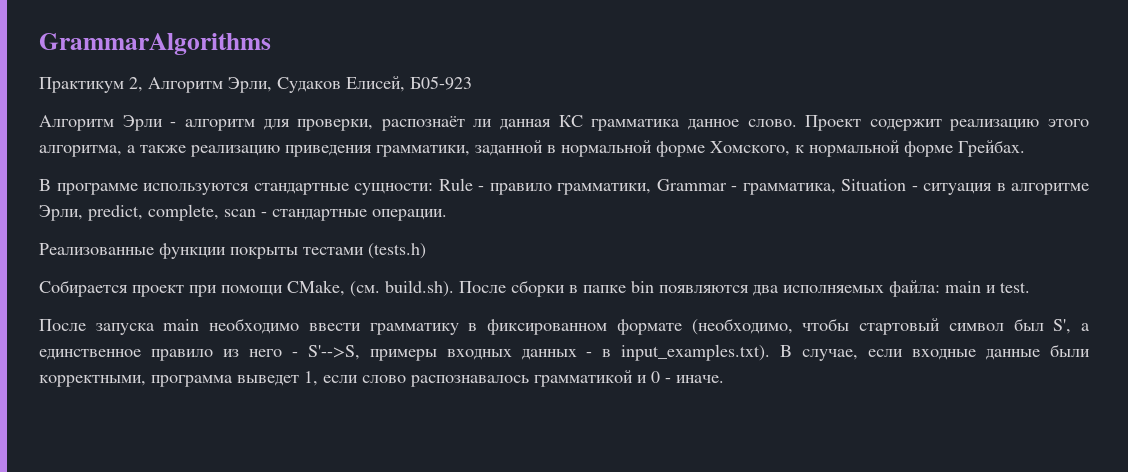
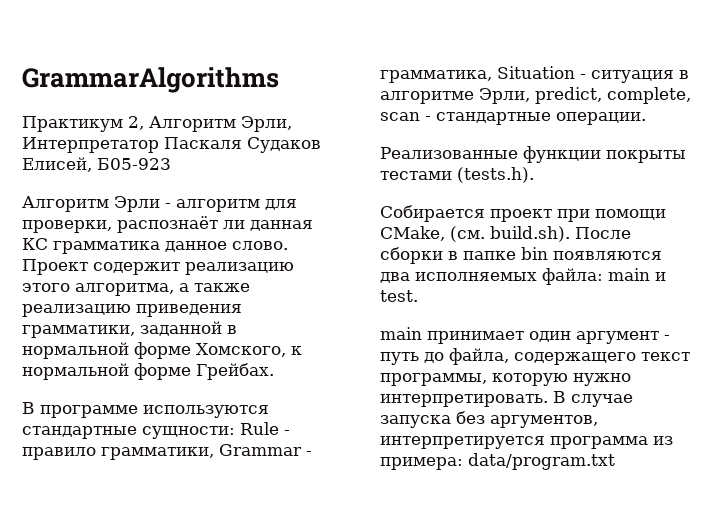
(272, 85) none -> [22,137,242,153] Интерпретатор Паскаля
[368,243,426,259] (tests.h) -> [457,167,534,183] (tests.h).
[39,318,1091,335] [39,344,1091,361] [39,370,724,387] После запуска main необходимо ввести грамматику в фиксированном формате (необходимо, чтобы стартовый символ был S', а единственное правило из него - S'-->S, примеры входных данных - в input_examples.txt). В случае, если входные данные были корректными, программа выведет 1, если слово распознавалось грамматикой и 0 - иначе. -> [380,327,670,344] [380,348,690,365] [380,373,631,386] [380,391,633,407] [380,411,598,428] [380,436,673,449] [380,453,615,470] main принимает один аргумент - путь до файла, содержащего текст программы, которую нужно интерпретировать. В случае запуска без аргументов, интерпретируется программа из примера: data/program.txt

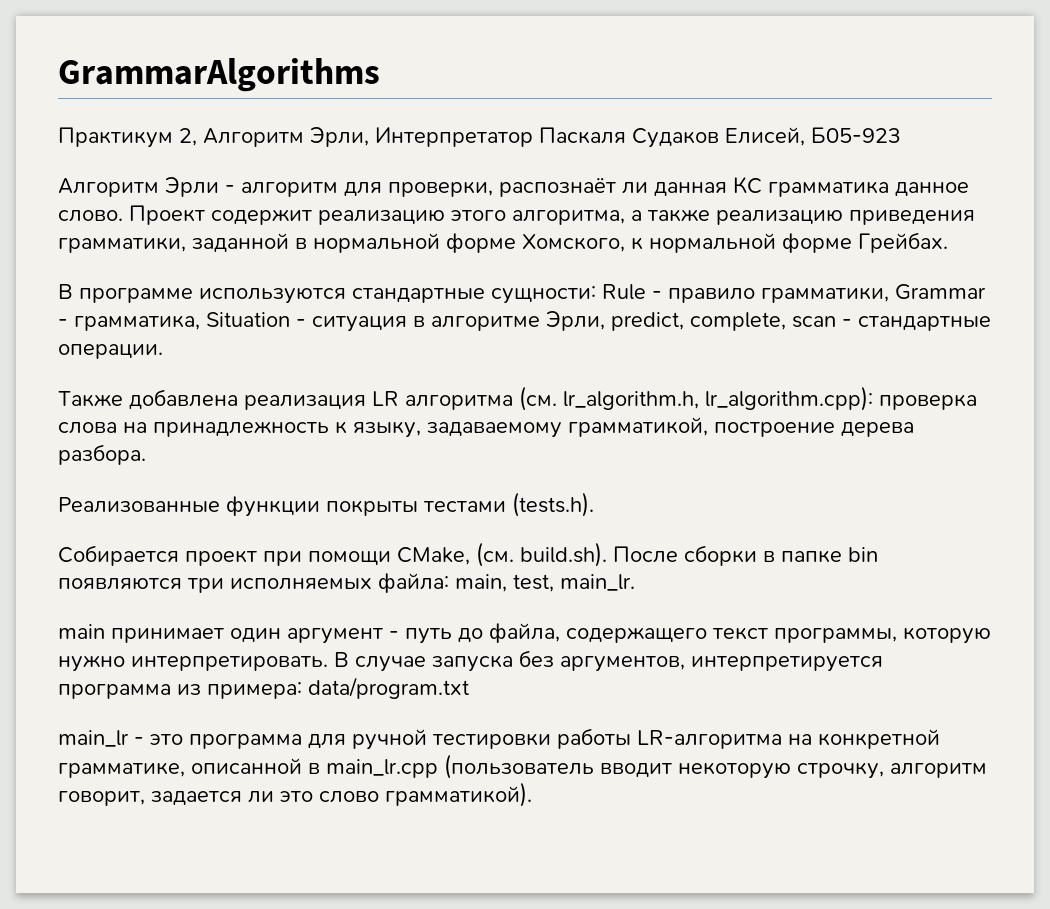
(646, 118) none -> [58,386,977,411] [58,417,914,438] [58,444,146,465] // Также добавлена реализация LR алгоритма (см. lr_algorithm.h, lr_algorithm.cpp): проверка слова на принадлежность к языку, задаваемому грамматикой, построение дерева разбора.
[380,272,410,283] два -> [187,578,224,593] три
[608,268,666,281] [380,290,418,302] main и test. -> [455,574,635,592] main, test, main_lr.
(615, 461) none -> [58,728,940,750] [58,754,987,779] [58,782,532,807] // main_lr - это программа для ручной тестировки работы LR-алгоритма на конкретной грамматике, описанной в main_lr.cpp (пользователь вводит некоторую строчку, алгоритм говорит, задается ли это слово грамматикой).

